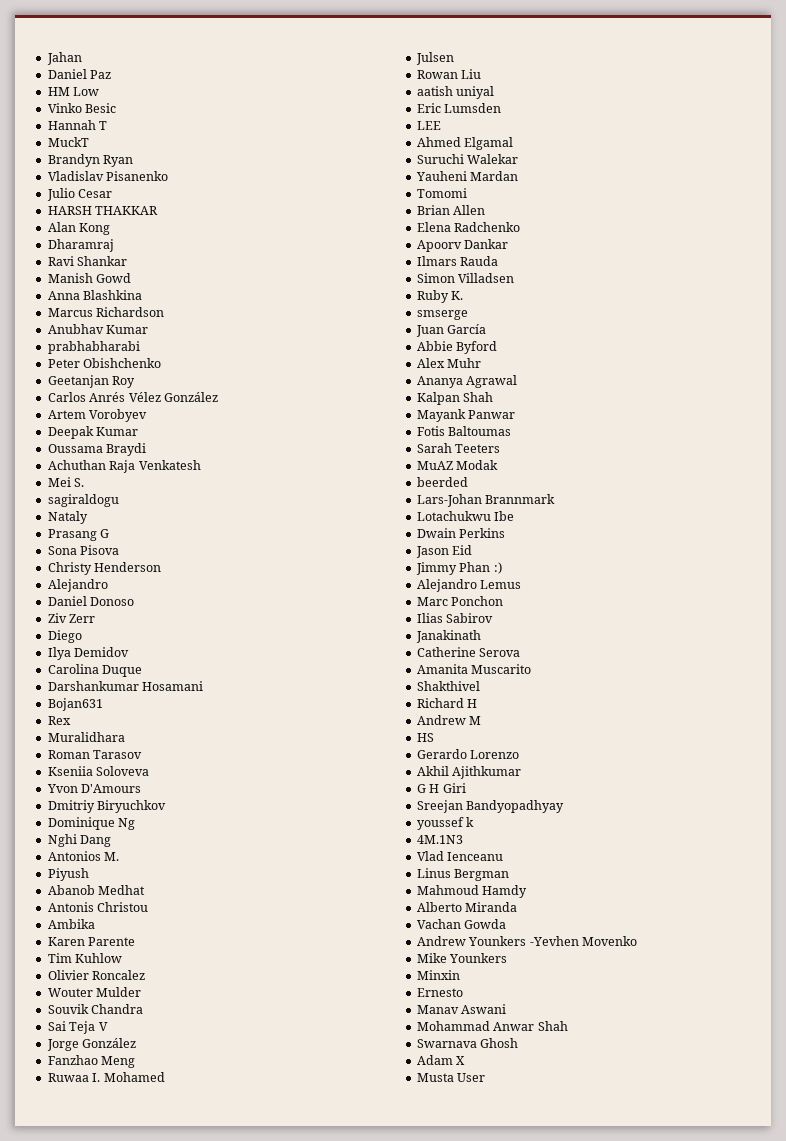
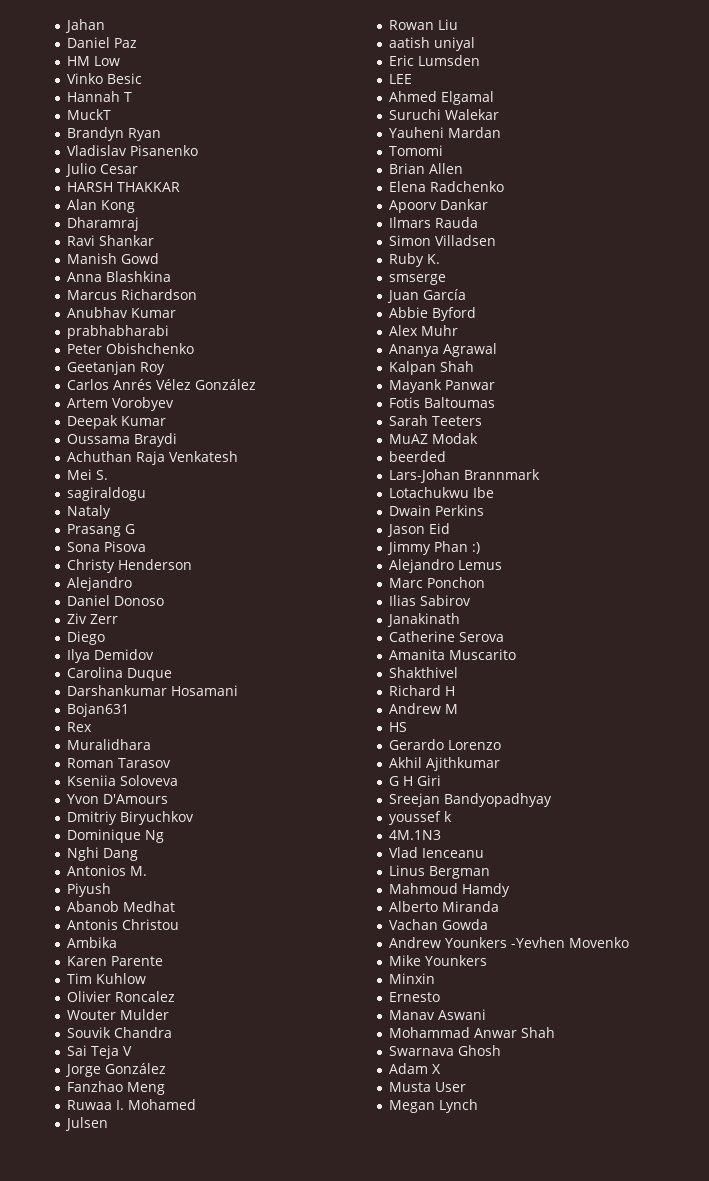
(486, 1077) none -> [388,1099,478,1113] // Megan Lynch

